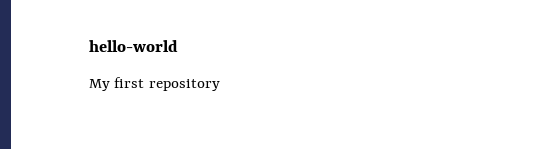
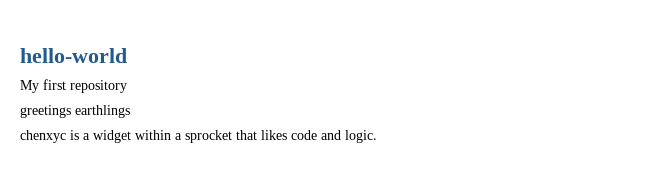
(220, 85) none -> [20,105,130,118] [20,130,377,143] // greetings earthlings // chenxyc is a widget within a sprocket that likes code and logic.

